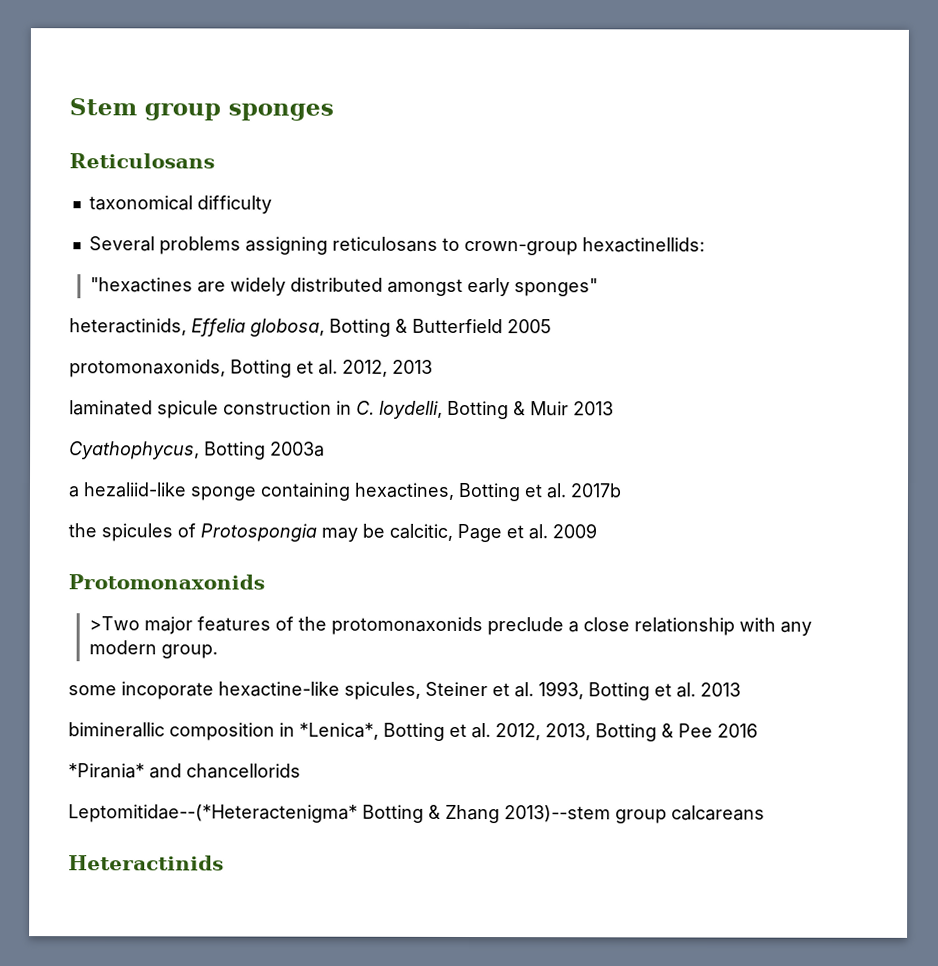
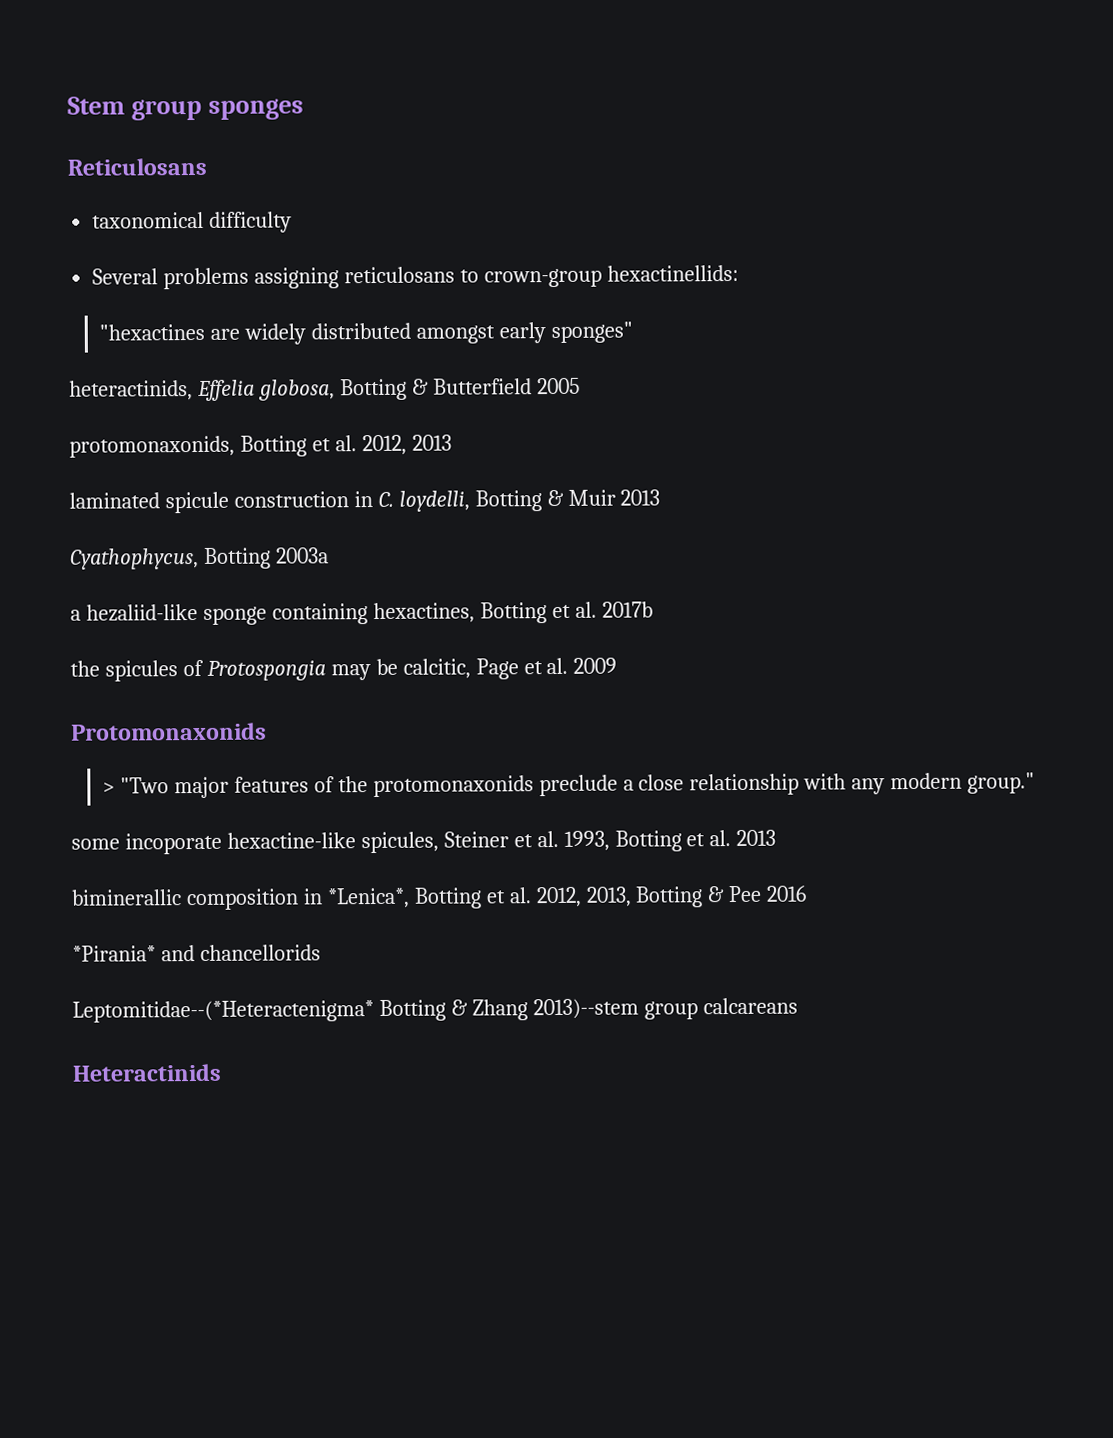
[89,616,141,631] >Two -> [101,777,169,794] > "Two
[161,644,219,659] group. -> [967,772,1036,794] group."

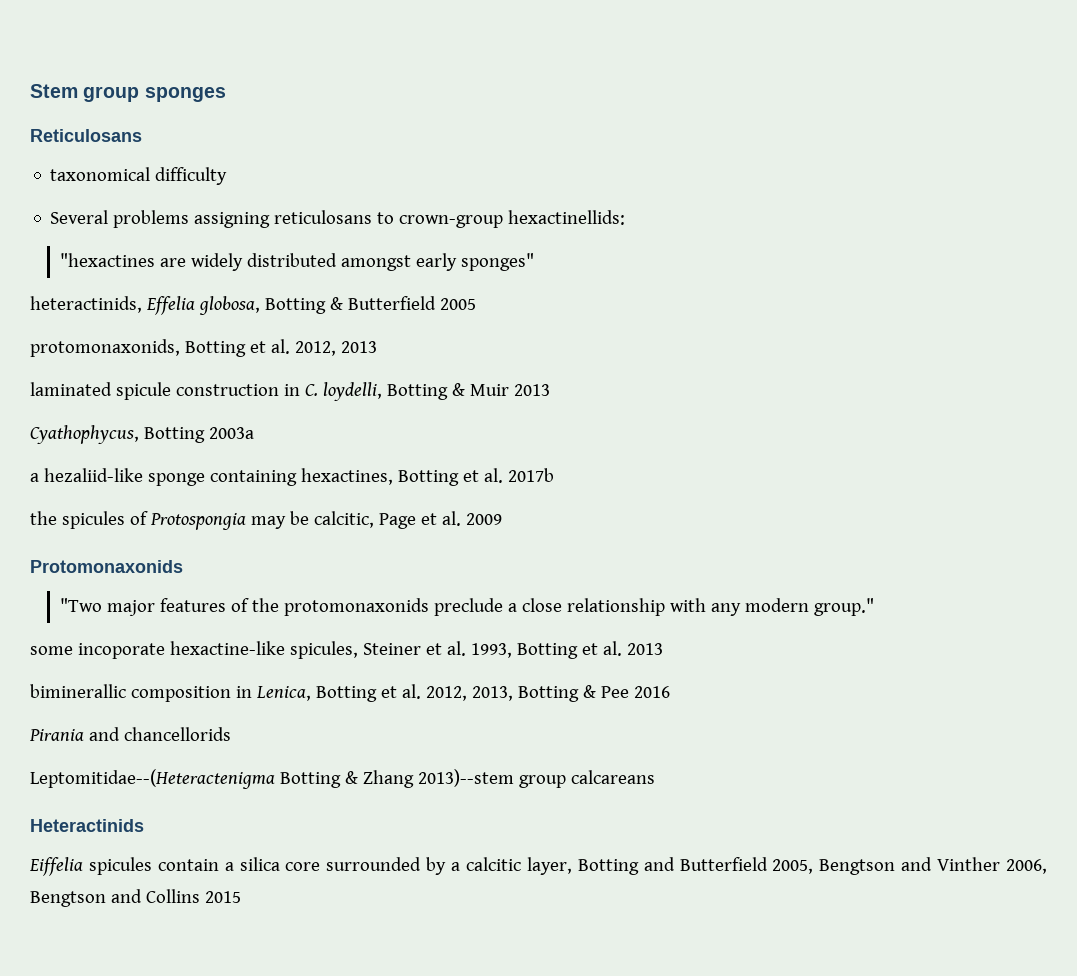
[101,782,115,794] > -> (183, 566) none
[326,887,410,909] *Lenica*, -> [255,686,311,701] Lenica,
[72,945,156,962] *Pirania* -> [29,729,84,741] Pirania
[72,1000,374,1023] Leptomitidae--(*Heteractenigma* -> [30,769,275,789] Leptomitidae--(Heteractenigma
(222, 1072) none -> [29,857,1048,876] [30,889,241,907] // Eiffelia spicules contain a silica core surrounded by a calcitic layer, Botting and Butterfield 2005, Bengtson and Vinther 2006, Bengtson and Collins 2015

